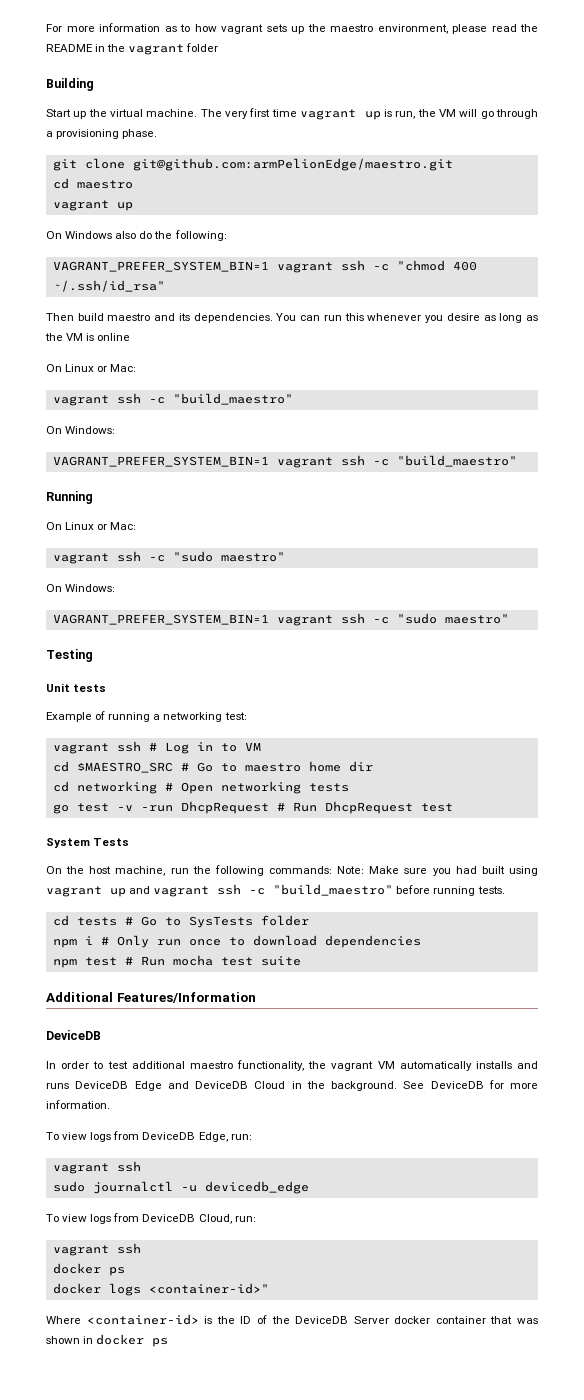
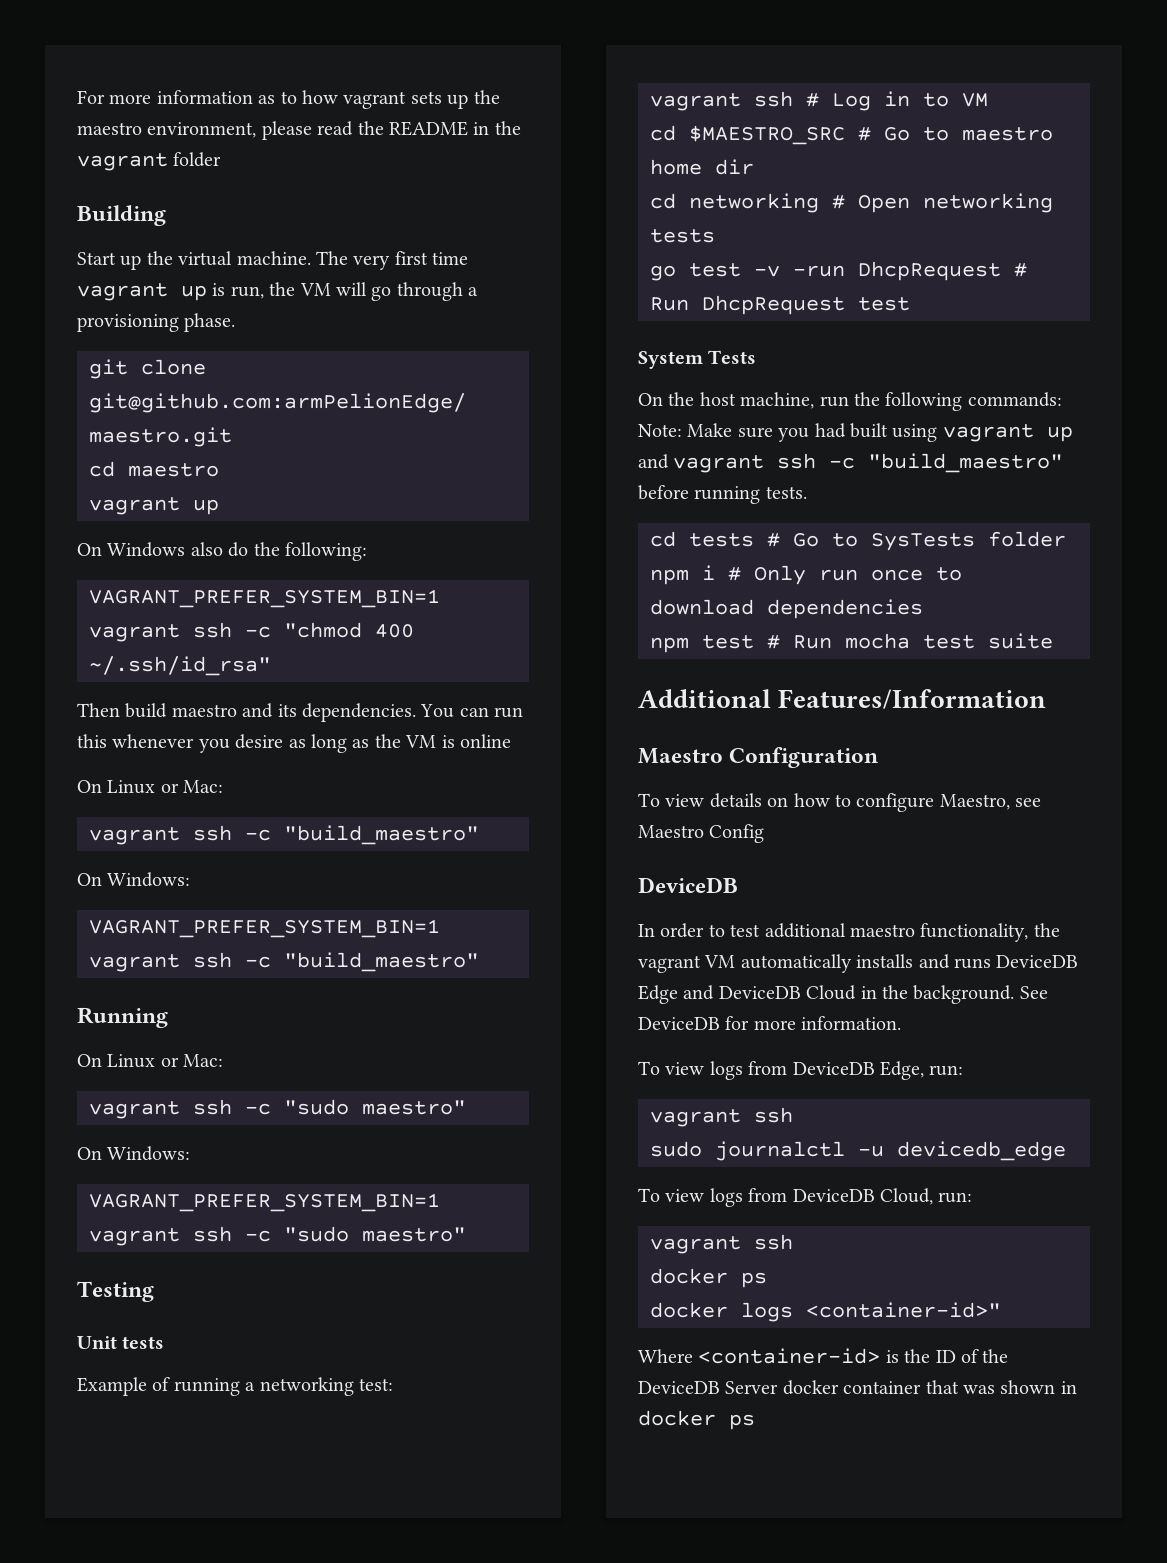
(256, 997) none -> [638,747,879,768] [638,793,1042,812] [638,824,765,843] // Maestro Configuration // To view details on how to configure Maestro, see Maestro Config

